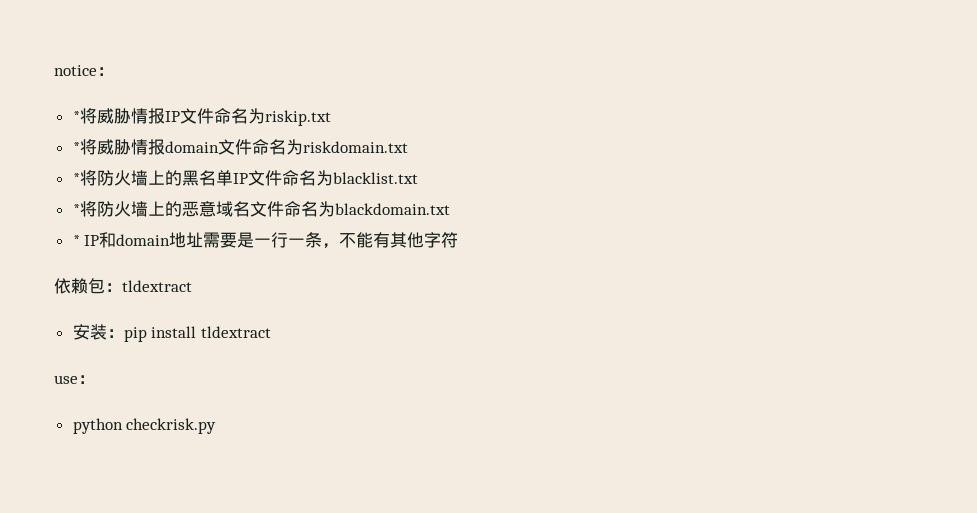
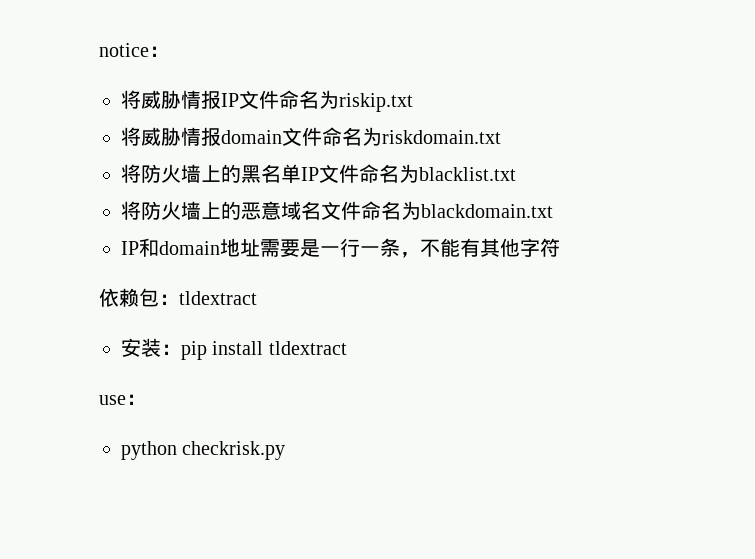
[72,111,80,122] * -> (169, 51) none
[72,142,80,153] * -> (413, 102) none
[72,173,80,184] * -> (501, 137) none
[72,204,80,215] * -> (516, 174) none
[72,235,80,246] * -> (553, 211) none

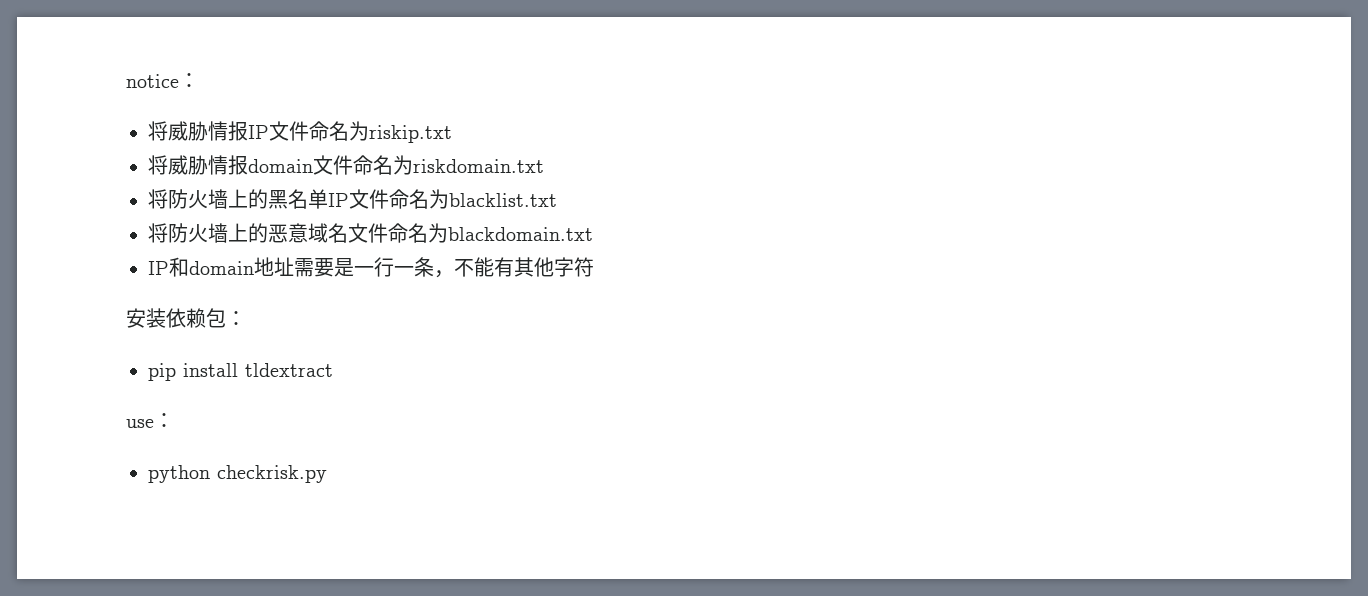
(560, 247) none -> [126,308,166,328] 安装
[179,291,257,305] [121,338,181,357] tldextract // 安装： -> (246, 318) //

